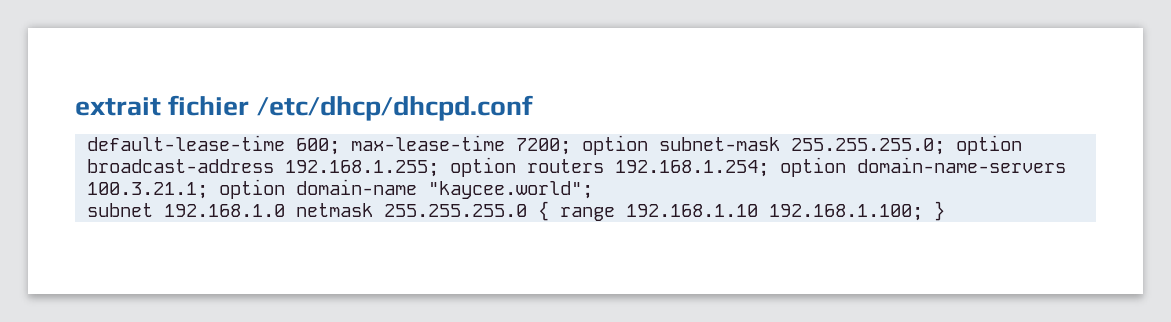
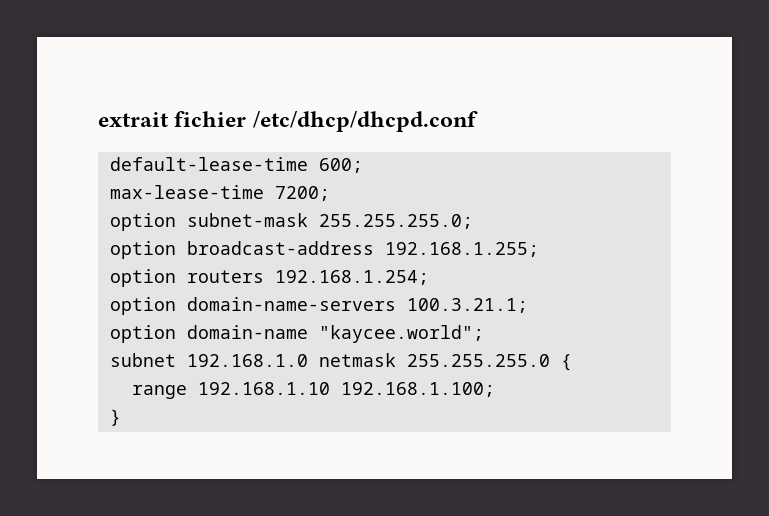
(340, 146) none -> (363, 165) //
(571, 146) none -> (330, 193) //
(945, 146) none -> (473, 221) //
(439, 168) none -> (539, 249) //
(769, 168) none -> (429, 277) //
(208, 190) none -> (528, 305) //
(549, 211) none -> (572, 362) //
(923, 212) none -> (495, 389) //

